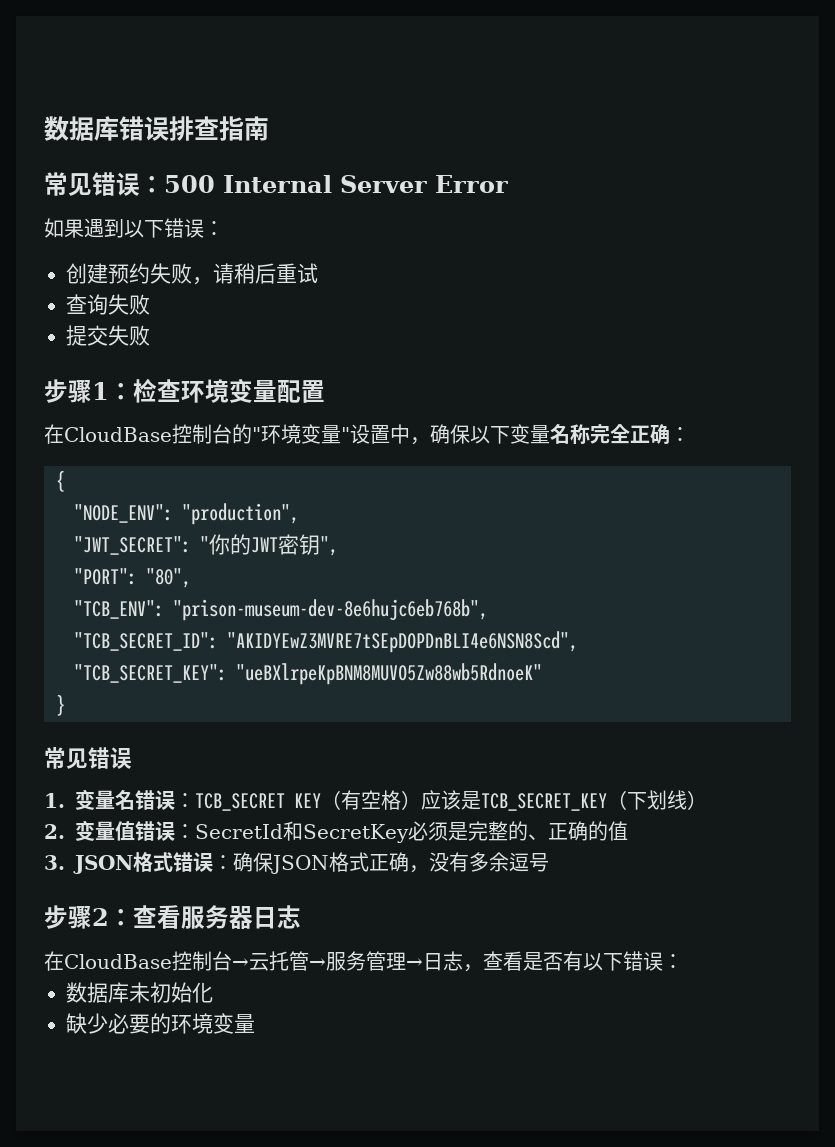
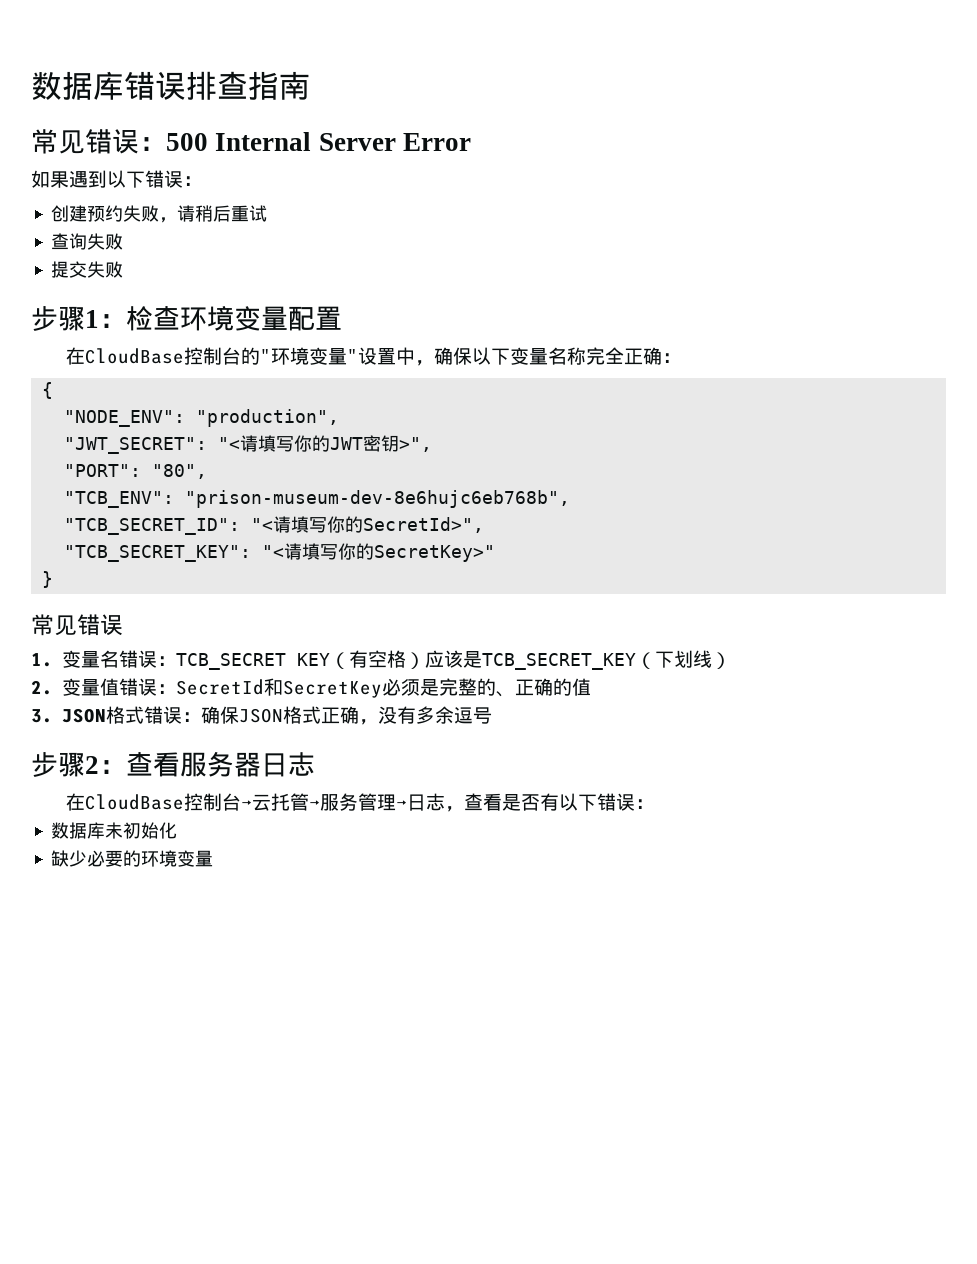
[200,536,209,552] " -> [218,435,295,452] "<请填写
[320,536,338,556] ", -> [399,437,433,452] >",
[227,631,578,653] [74,663,542,685] "AKIDYEwZ3MVRE7tSEpDOPDnBLI4e6NSN8Scd", // "TCB_SECRET_KEY": "ueBXlrpeKpBNM8MUVO5Zw88wb5RdnoeK" -> [251,516,485,533] [64,543,496,562] "<请填写你的SecretId>", // "TCB_SECRET_KEY": "<请填写你的SecretKey>"

